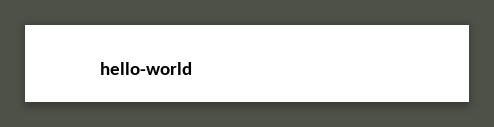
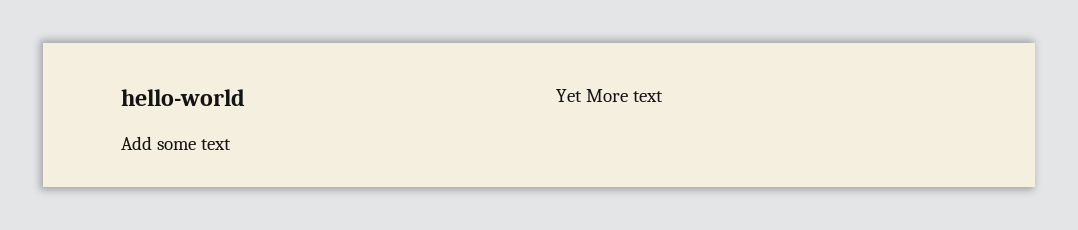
(192, 68) none -> [121,136,232,150] [556,89,664,102] // Add some text // Yet More text

